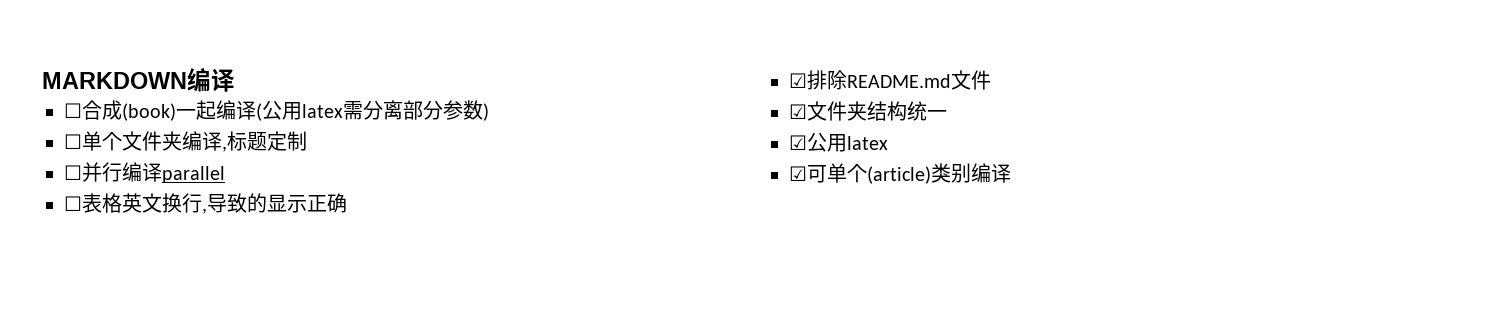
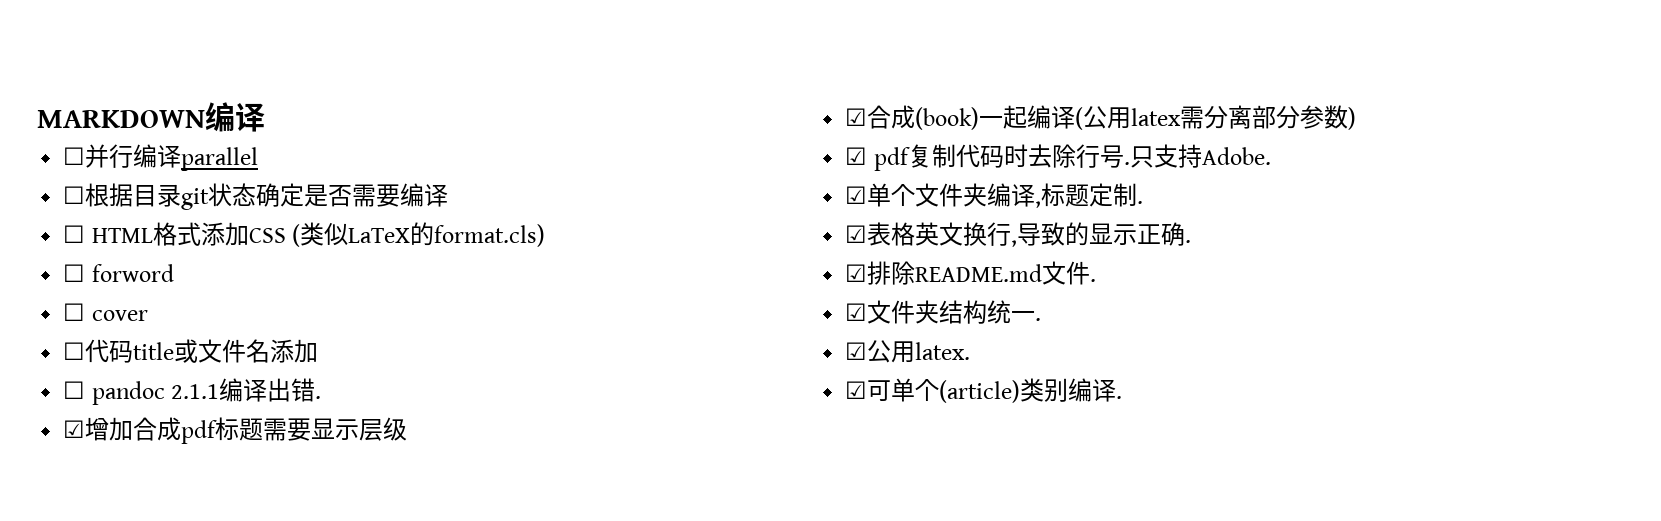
(82, 110) none -> [85,144,259,171] [63,183,449,210] [63,222,546,247] [63,264,174,282] [63,303,148,321] [63,339,319,363] [63,378,322,405] [63,417,408,444] [845,108,868,126] 并行编译parallel // ☐根据目录git状态确定是否需要编译 // ☐ HTML格式添加CSS (类似LaTeX的format.cls) // ☐ forword // ☐ cover // ☐代码title或文件名添加 // ☐ pandoc 2.1.1编译出错. // ☑增加合成pdf标题需要显示层级 // ☑
[64,134,82,149] ☐ -> [845,144,1271,171] [845,186,868,204] ☑ pdf复制代码时去除行号.只支持Adobe. // ☑
[64,162,225,183] [64,196,82,211] // ☐并行编译parallel // ☐ -> [1137,201,1144,204] [845,225,868,243] . // ☑
(347, 203) none -> [1185,240,1192,243] .
(991, 80) none -> [1090,279,1097,282] .
(947, 114) none -> [1035,318,1042,321] .
[847,136,888,150] latex -> [915,342,971,360] latex.
(1011, 173) none -> [1116,396,1123,399] .

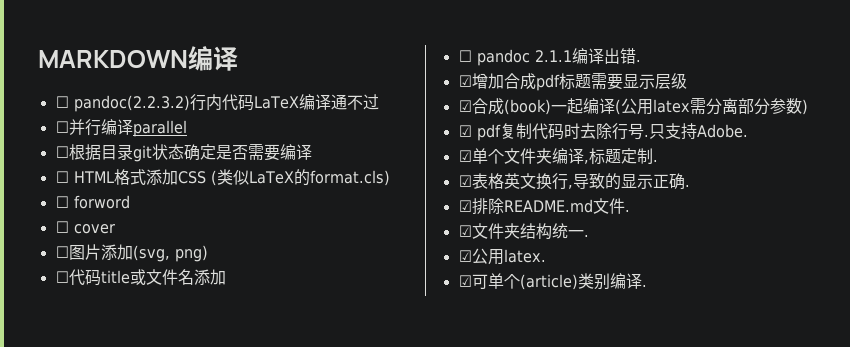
(265, 117) none -> [55,94,379,112] // ☐ pandoc(2.2.3.2)行内代码LaTeX编译通不过
(148, 315) none -> [55,244,208,262] // ☐图片添加(svg, png)

